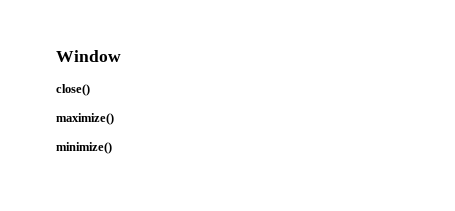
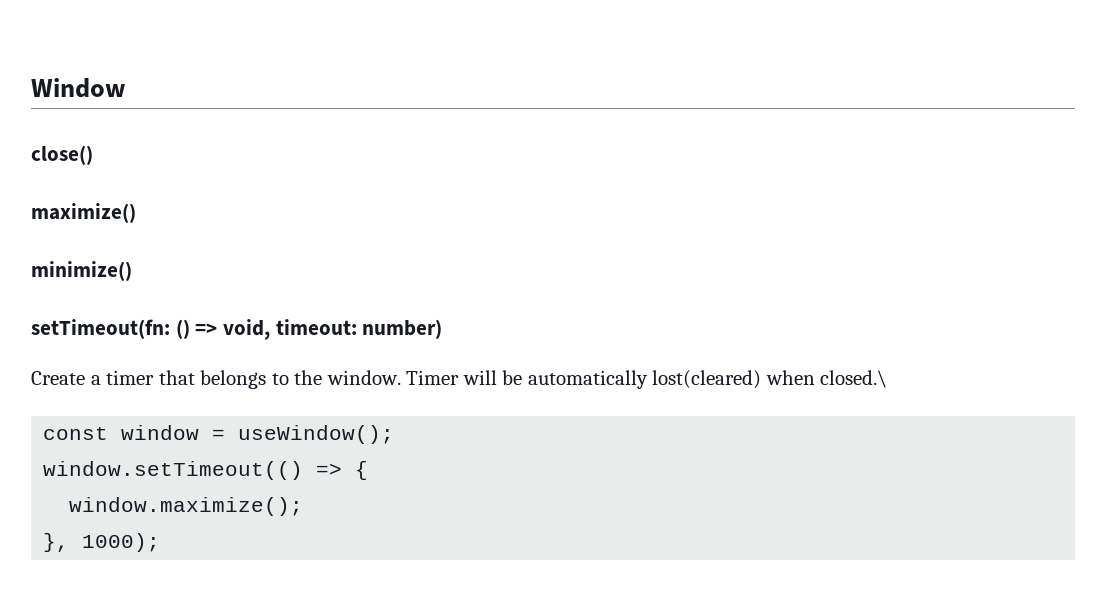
(112, 148) none -> [31,319,443,340] [31,370,888,389] [43,425,395,444] [43,461,369,480] [69,497,304,516] [43,533,161,552] // setTimeout(fn: () => void, timeout: number) // Create a timer that belongs to the window. Timer will be automatically lost(cleared) when closed.\ // const window = useWindow(); // window.setTimeout(() => { // window.maximize(); // }, 1000);

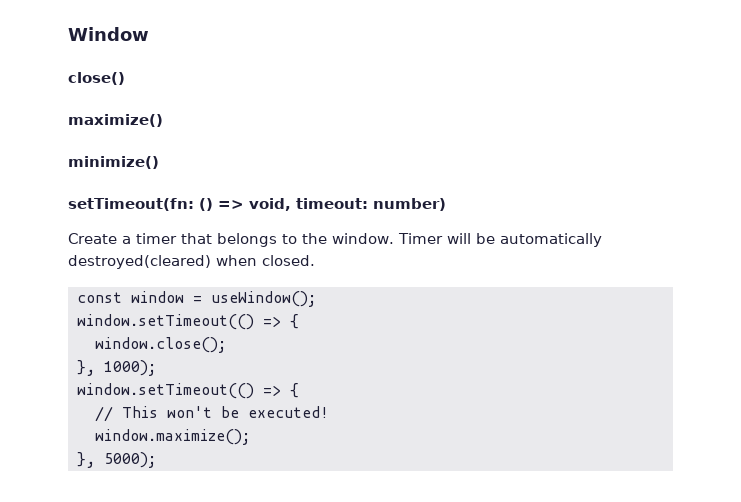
[652,370,888,389] lost(cleared) when closed.\ -> [68,255,315,269] destroyed(cleared) when closed.
(369, 470) none -> [95,337,226,353] [77,360,156,376] [77,383,299,399] [95,406,329,422] // window.close(); // }, 1000); // window.setTimeout(() => { // // This won't be executed!
[82,533,161,552] 1000); -> [104,452,156,468] 5000);

